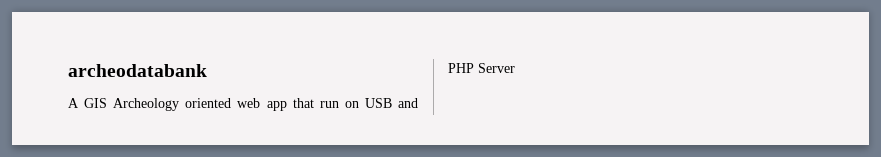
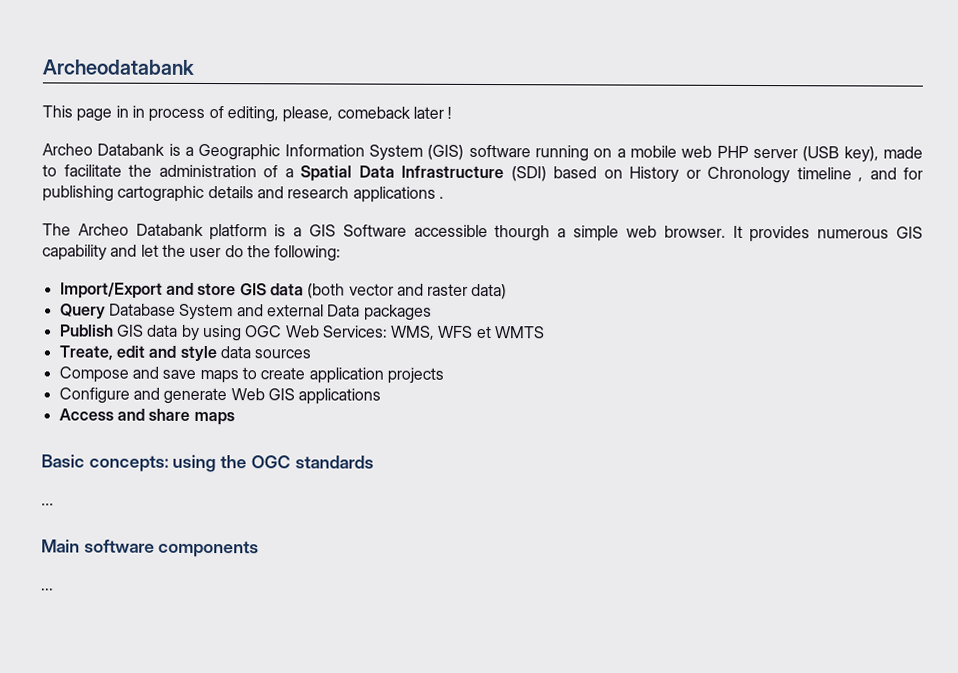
[68,64,207,77] [68,98,419,111] [448,63,515,73] archeodatabank // A GIS Archeology oriented web app that run on USB and PHP Server -> [42,59,195,75] [42,105,453,123] [42,143,924,163] [42,164,923,184] [42,185,444,203] [42,223,924,243] [42,244,342,262] [59,282,508,300] [59,303,432,321] [58,324,546,342] [58,345,312,362] [58,366,444,384] [58,387,382,405] [58,408,235,426] [41,454,374,473] [41,503,54,506] [41,539,260,558] [41,588,54,591] Archeodatabank // This page in in process of editing, please, comeback later ! // Archeo Databank is a Geographic Information System (GIS) software running on a mobile web PHP server (USB key), made to facilitate the administration of a Spatial Data Infrastructure (SDI) based on History or Chronology timeline , and for publishing cartographic details and research applications . // The Archeo Databank platform is a GIS Software accessible thourgh a simple web browser. It provides numerous GIS capability and let the user do the following: // Import/Export and store GIS data (both vector and raster data) // Query Database System and external Data packages // Publish GIS data by using OGC Web Services: WMS, WFS et WMTS // Treate, edit and style data sources // Compose and save maps to create application projects // Configure and generate Web GIS applications // Access and share maps // Basic concepts: using the OGC standards // ... // Main software components // ...

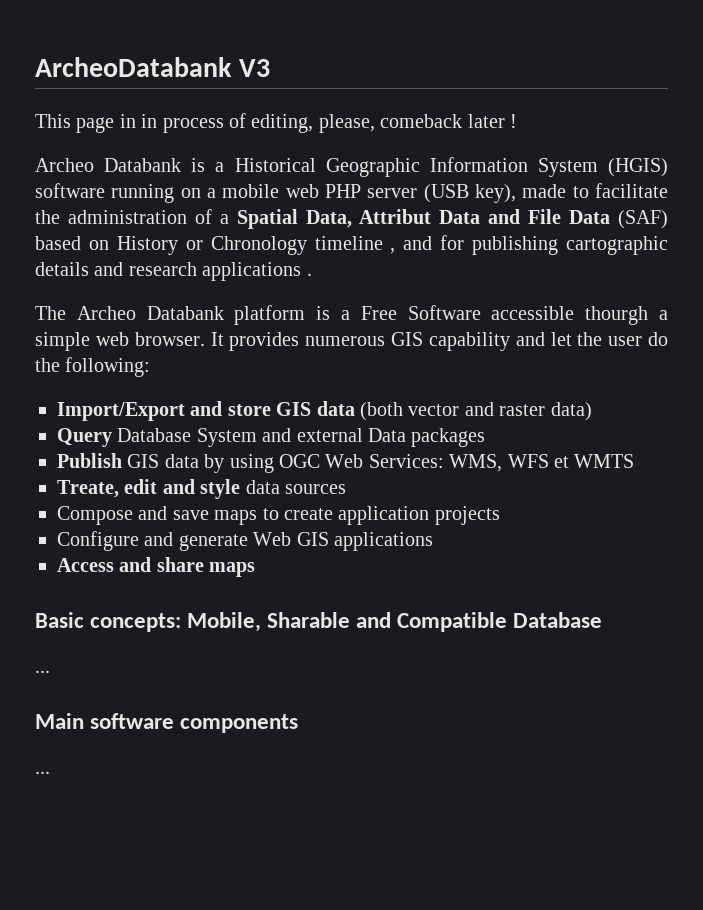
[42,59,195,75] Archeodatabank -> [35,57,270,77] ArcheoDatabank V3
(195, 151) none -> [234,158,316,172] Historical
[427,144,465,160] (GIS) -> [608,158,668,177] (HGIS)
[358,165,547,182] Data Infrastructure (SDI) -> [305,209,668,229] Data, Attribut Data and File Data (SAF)
[308,224,336,237] GIS -> [360,306,397,320] Free
[172,454,374,473] using the OGC standards -> [187,612,603,632] Mobile, Sharable and Compatible Database

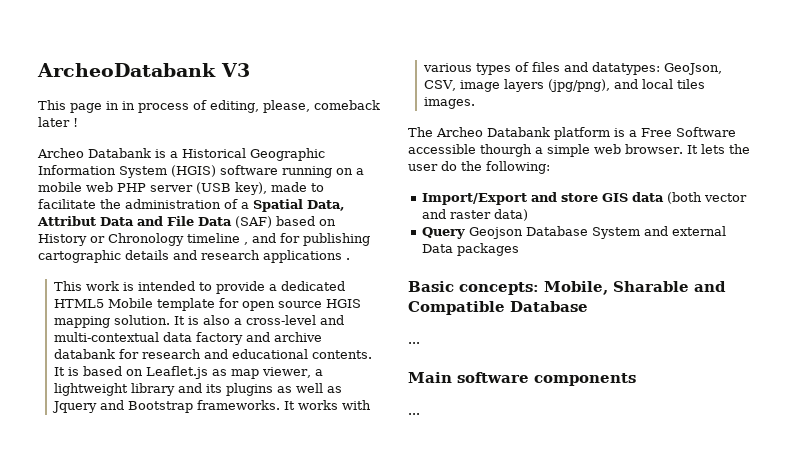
(312, 274) none -> [54,281,346,294] [54,298,362,311] [54,315,345,328] [54,332,323,345] [54,349,373,359] [54,366,324,379] [54,383,343,396] [52,400,372,413] [423,62,723,75] [424,79,706,92] [424,97,476,109] // This work is intended to provide a dedicated HTML5 Mobile template for open source HGIS mapping solution. It is also a cross-level and multi-contextual data factory and archive databank for research and educational contents. It is based on Leaflet.js as map viewer, a lightweight library and its plugins as well as Jquery and Bootstrap frameworks. It works with various types of files and datatypes: GeoJson, CSV, image layers (jpg/png), and local tiles images.
[229,332,572,351] provides numerous GIS capability and let -> [700,144,725,154] lets
(112, 437) none -> [469,227,524,239] Geojson
[57,453,635,473] [57,479,346,499] [57,506,500,525] [57,531,433,551] [57,557,256,577] // Publish GIS data by using OGC Web Services: WMS, WFS et WMTS // Treate, edit and style data sources // Compose and save maps to create application projects // Configure and generate Web GIS applications // Access and share maps -> (520, 249) none

